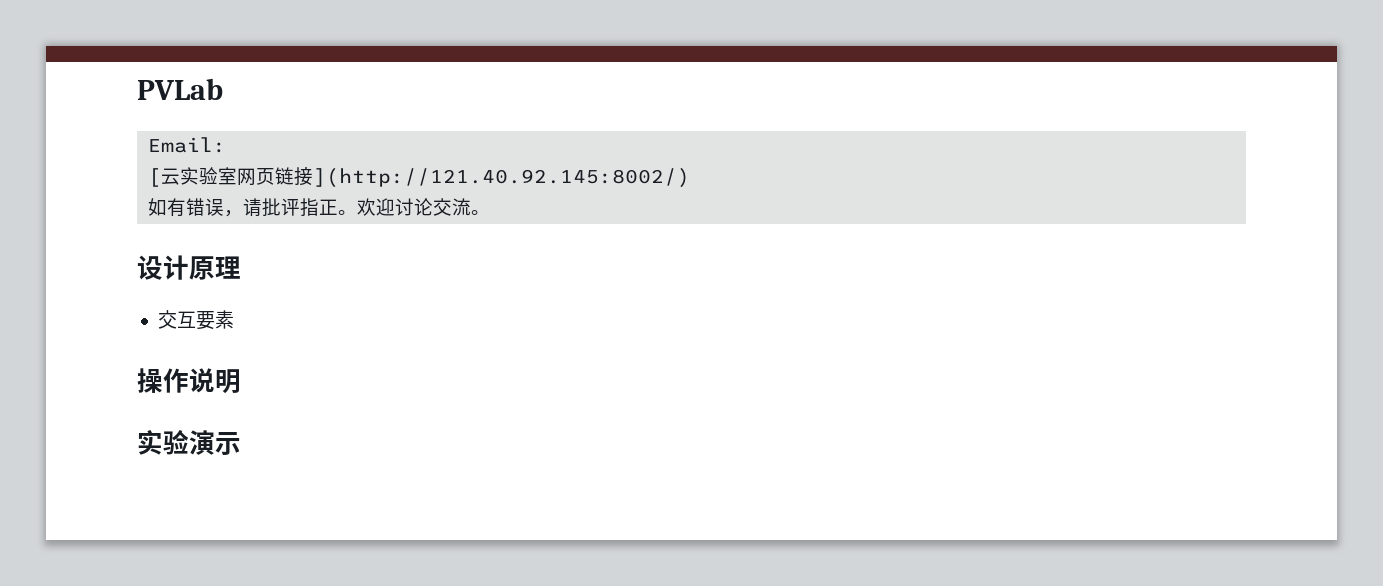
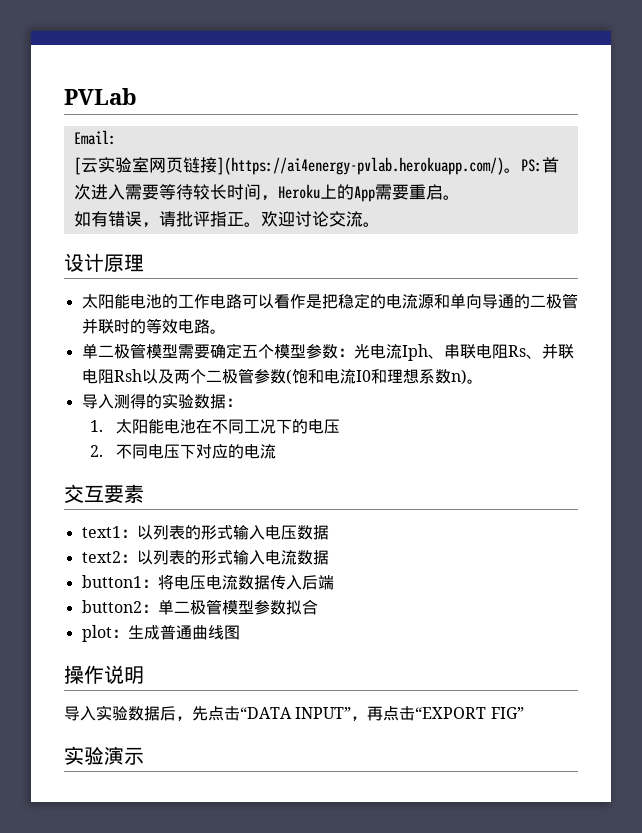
[313,168,691,188] ](http://121.40.92.145:8002/) -> [216,157,559,175] [73,184,460,202] ](https://ai4energy-pvlab.herokuapp.com/)。PS:首次进入需要等待较长时间，Heroku上的App需要重启。
[157,310,234,330] [137,368,241,394] 交互要素 // 操作说明 -> [81,293,578,309] [81,318,226,334] [81,343,574,361] [81,368,483,385] [81,393,242,409] [90,419,341,434] [90,444,277,459] [64,484,144,503] [81,525,329,540] [81,550,329,565] [81,574,334,590] [81,599,318,615] [81,625,240,642] [64,665,144,684] [64,705,524,721] 太阳能电池的工作电路可以看作是把稳定的电流源和单向导通的二极管并联时的等效电路。 // 单二极管模型需要确定五个模型参数：光电流Iph、串联电阻Rs、并联电阻Rsh以及两个二极管参数(饱和电流I0和理想系数n)。 // 导入测得的实验数据： // 1.太阳能电池在不同工况下的电压 // 2.不同电压下对应的电流 // 交互要素 // text1：以列表的形式输入电压数据 // text2：以列表的形式输入电流数据 // button1：将电压电流数据传入后端 // button2：单二极管模型参数拟合 // plot：生成普通曲线图 // 操作说明 // 导入实验数据后，先点击“DATA INPUT”，再点击“EXPORT FIG”

